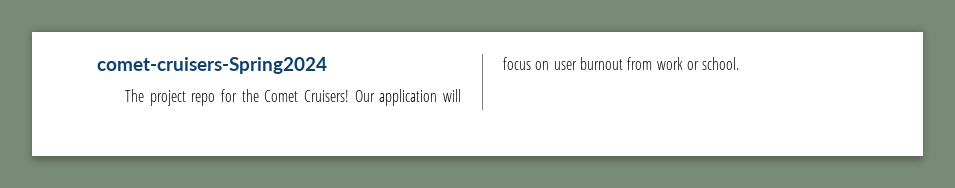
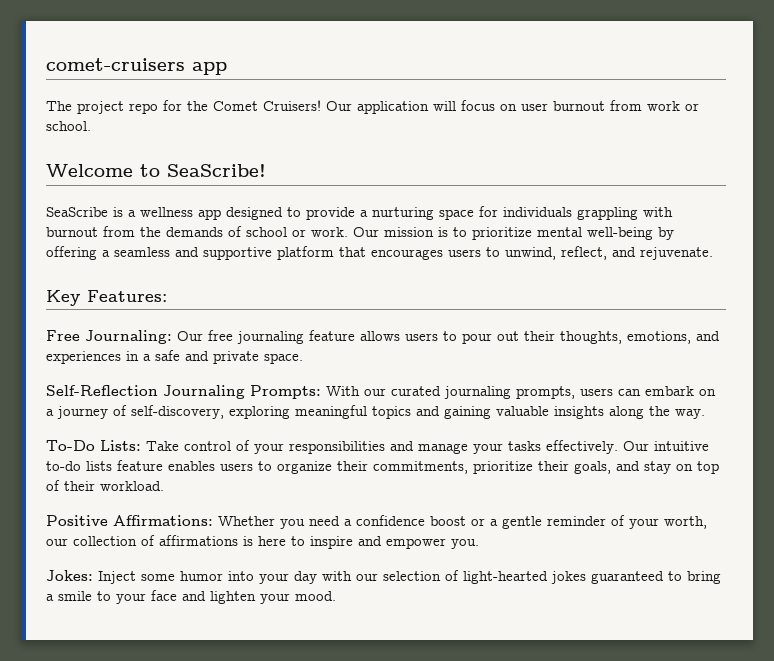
[97,57,327,74] comet-cruisers-Spring2024 -> [46,58,227,75] comet-cruisers app
(740, 63) none -> [46,164,266,177] [46,206,673,220] [46,226,674,240] [46,246,713,260] [46,290,167,306] [46,330,720,344] [46,350,303,364] [46,385,716,399] [46,405,705,419] [46,440,709,454] [46,460,719,474] [46,480,164,491] [46,515,707,529] [46,535,479,549] [46,570,721,584] [46,590,336,604] // Welcome to SeaScribe! // SeaScribe is a wellness app designed to provide a nurturing space for individuals grappling with burnout from the demands of school or work. Our mission is to prioritize mental well-being by offering a seamless and supportive platform that encourages users to unwind, reflect, and rejuvenate. // Key Features: // Free Journaling: Our free journaling feature allows users to pour out their thoughts, emotions, and experiences in a safe and private space. // Self-Reflection Journaling Prompts: With our curated journaling prompts, users can embark on a journey of self-discovery, exploring meaningful topics and gaining valuable insights along the way. // To-Do Lists: Take control of your responsibilities and manage your tasks effectively. Our intuitive to-do lists feature enables users to organize their commitments, prioritize their goals, and stay on top of their workload. // Positive Affirmations: Whether you need a confidence boost or a gentle reminder of your worth, our collection of affirmations is here to inspire and empower you. // Jokes: Inject some humor into your day with our selection of light-hearted jokes guaranteed to bring a smile to your face and lighten your mood.

